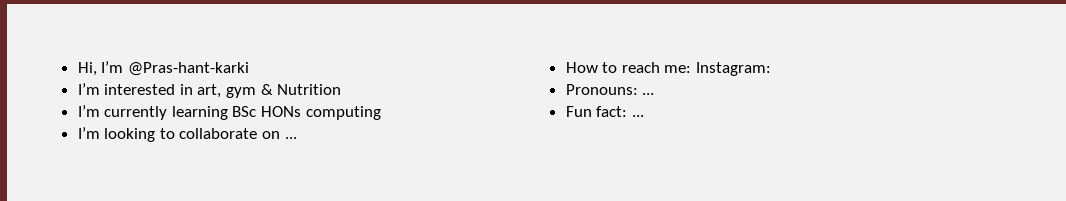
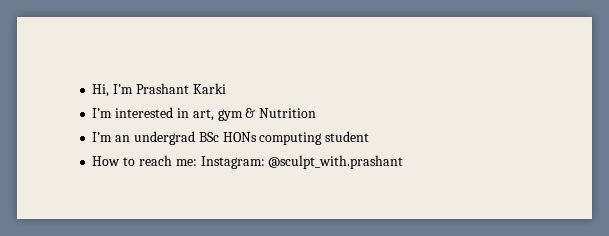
[127,62,249,76] @Pras-hant-karki -> [135,83,226,94] Prashant Karki
[104,106,228,120] currently learning -> [115,131,195,145] an undergrad
[77,127,297,142] // I’m looking to collaborate on ... -> [325,131,370,142] student
[565,84,655,95] [565,106,644,117] // Pronouns: ... // Fun fact: ... -> [268,155,404,169] @sculpt_with.prashant

